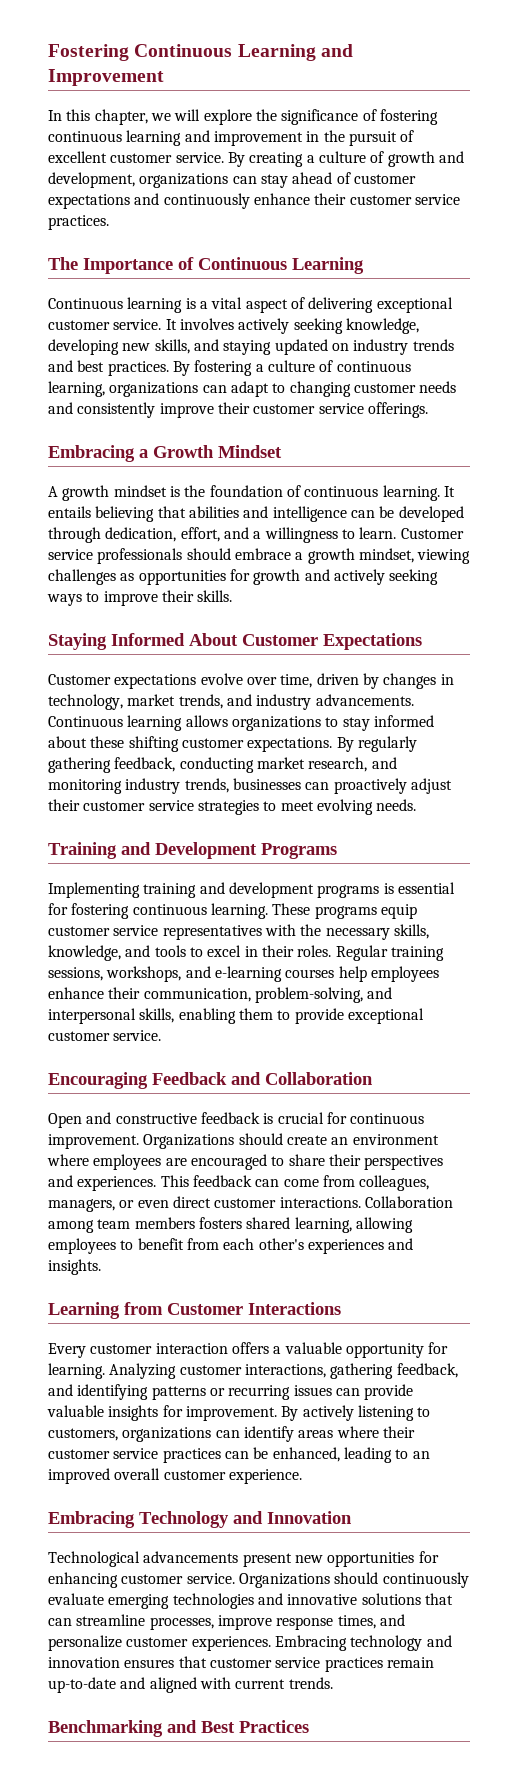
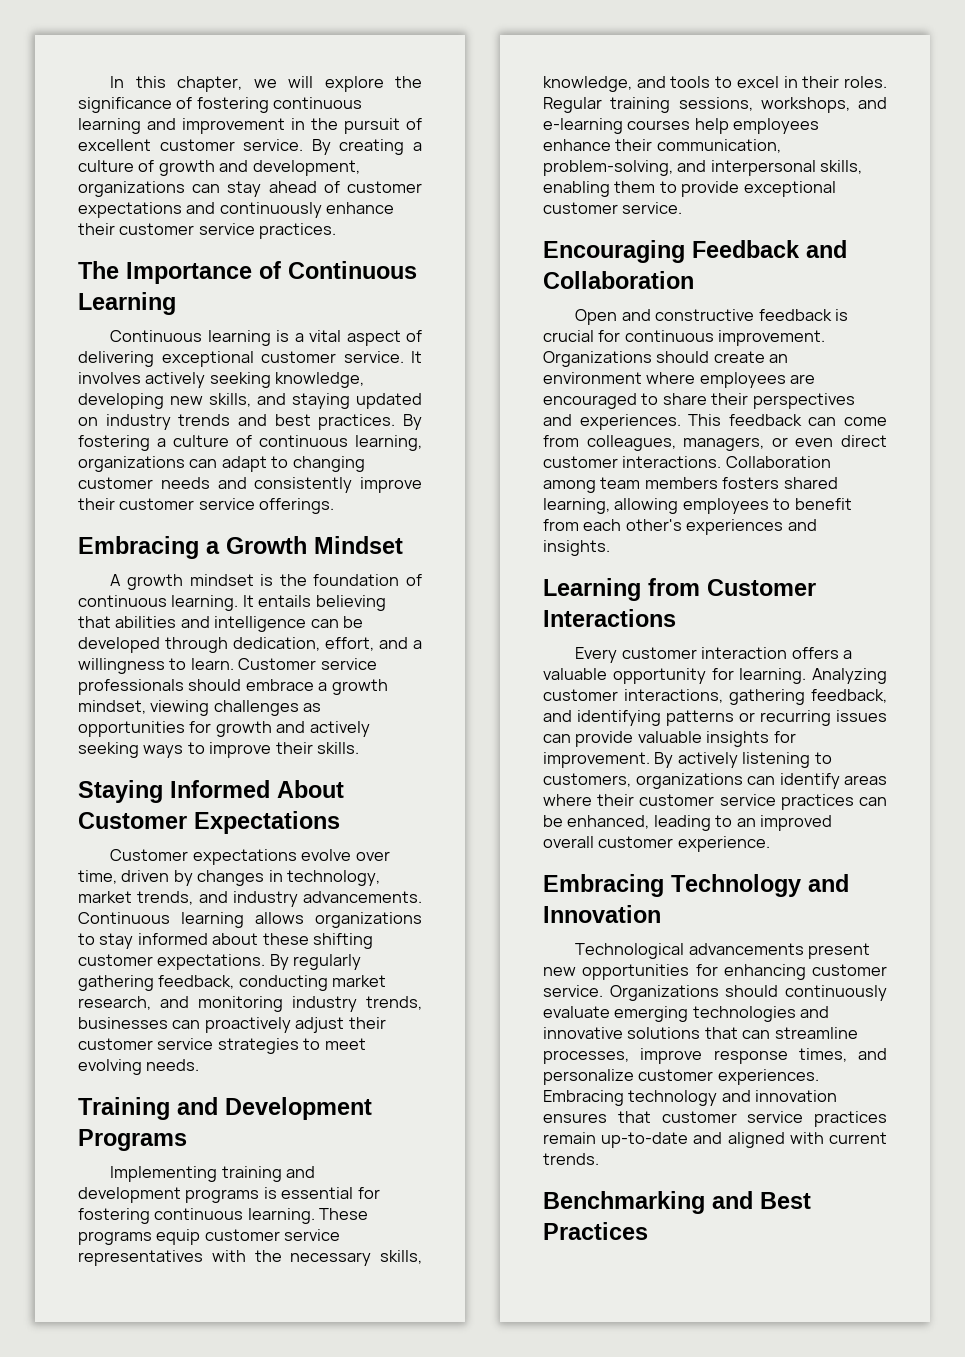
[48,44,353,61] [48,69,164,86] Fostering Continuous Learning and Improvement // -> (110, 82) none

